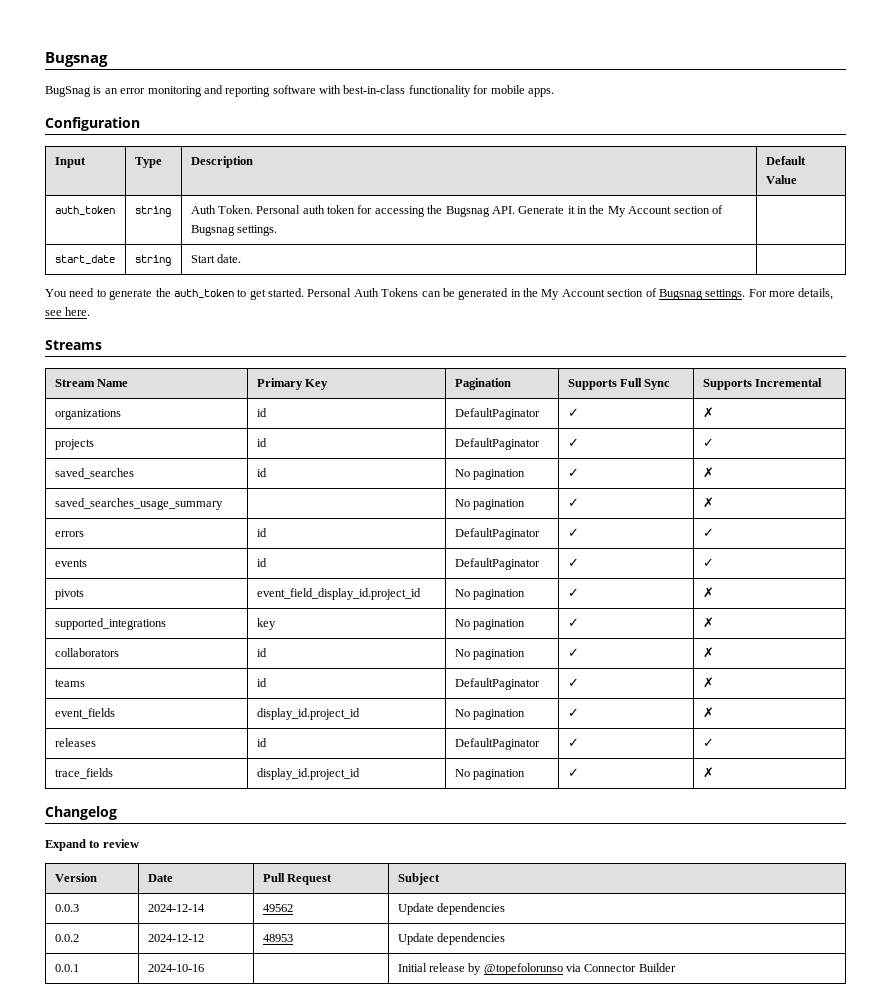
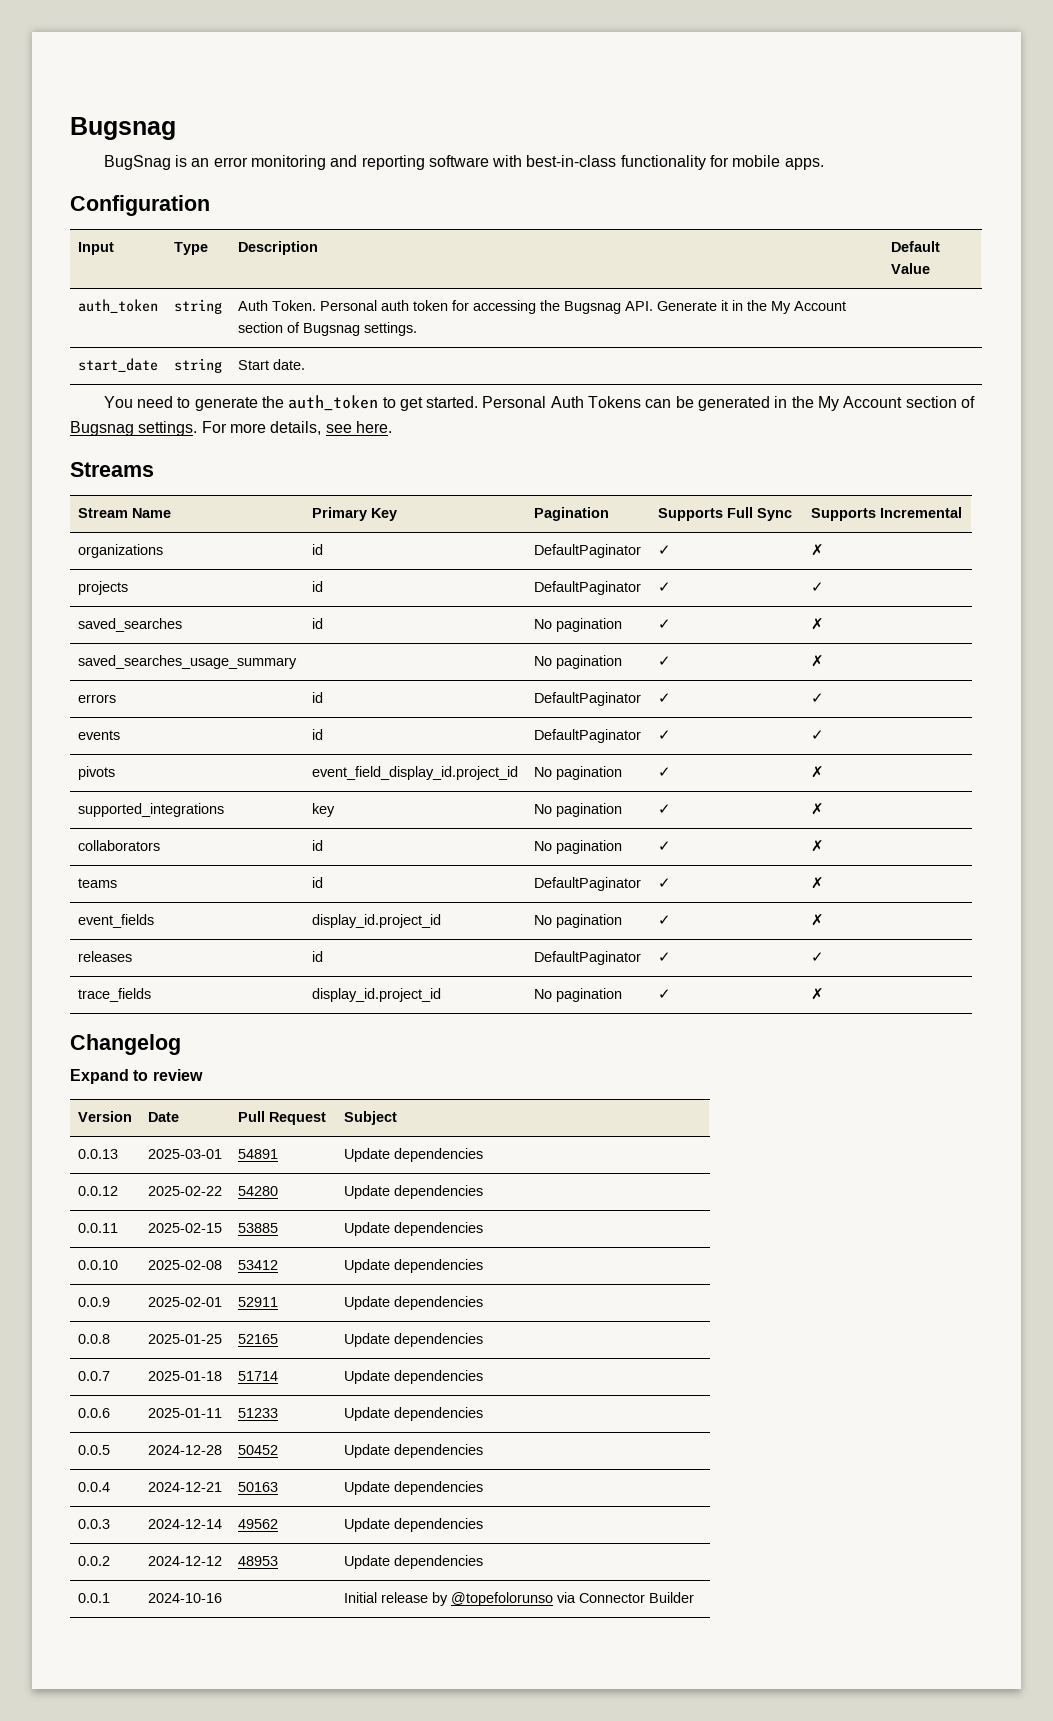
(440, 879) none -> [77,1149,118,1159] [147,1149,222,1159] [237,1149,278,1159] [343,1148,483,1162] [77,1186,118,1196] [147,1186,222,1196] [237,1186,278,1196] [343,1185,483,1199] [77,1223,118,1233] [147,1223,222,1233] [237,1223,278,1233] [343,1222,483,1236] [77,1260,118,1270] [147,1260,222,1270] [237,1260,278,1270] [343,1259,483,1273] [77,1297,110,1307] [147,1297,222,1307] [237,1297,278,1307] [343,1296,483,1310] [77,1334,110,1344] [147,1334,222,1344] [237,1334,278,1344] [343,1333,483,1347] [77,1371,110,1381] [147,1371,222,1381] [237,1371,278,1381] [343,1370,483,1384] [77,1408,110,1418] [147,1408,222,1418] [237,1408,278,1418] [343,1407,483,1421] [77,1445,110,1455] [147,1445,222,1455] [237,1445,278,1455] [343,1444,483,1458] [77,1482,110,1492] [147,1482,222,1492] [237,1482,278,1492] [343,1481,483,1495] // 0.0.13 | 2025-03-01 | 54891 | Update dependencies // 0.0.12 | 2025-02-22 | 54280 | Update dependencies // 0.0.11 | 2025-02-15 | 53885 | Update dependencies // 0.0.10 | 2025-02-08 | 53412 | Update dependencies // 0.0.9 | 2025-02-01 | 52911 | Update dependencies // 0.0.8 | 2025-01-25 | 52165 | Update dependencies // 0.0.7 | 2025-01-18 | 51714 | Update dependencies // 0.0.6 | 2025-01-11 | 51233 | Update dependencies // 0.0.5 | 2024-12-28 | 50452 | Update dependencies // 0.0.4 | 2024-12-21 | 50163 | Update dependencies

